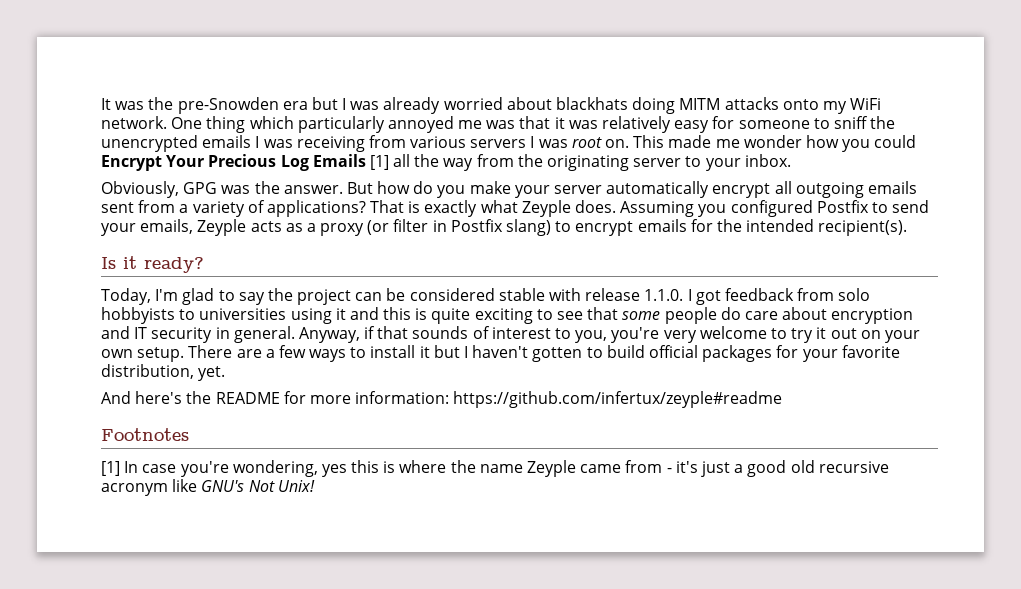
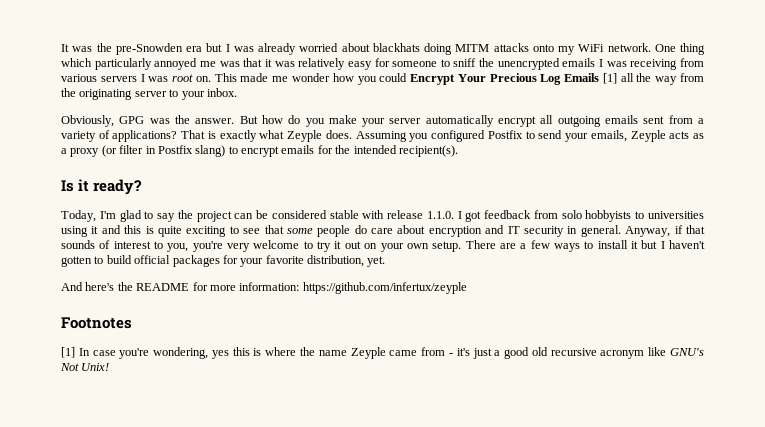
[453,391,783,408] https://github.com/infertux/zeyple#readme -> [302,282,467,294] https://github.com/infertux/zeyple

